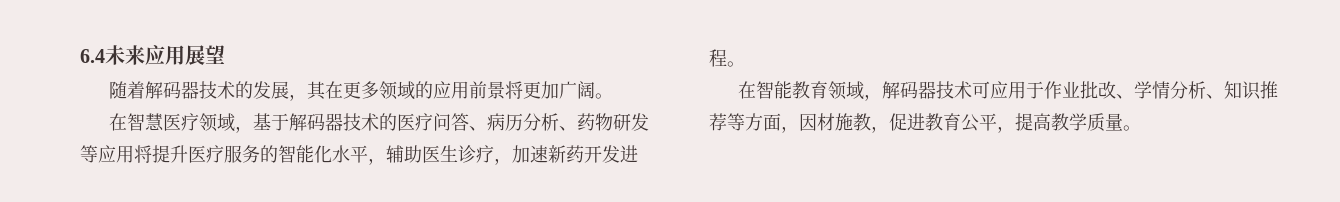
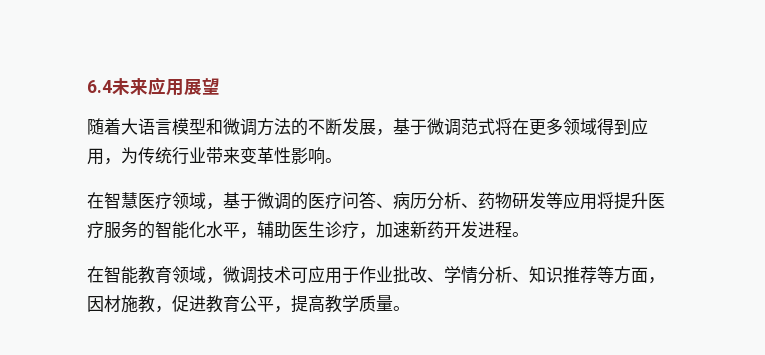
[145,81,596,101] 解码器技术的发展，其在更多领域的应用前景将更加广阔 -> [121,118,648,136] [87,147,325,165] 大语言模型和微调方法的不断发展，基于微调范式将在更多领域得到应用，为传统行业带来变革性影响
[289,113,380,131] 解码器技术 -> [257,192,291,210] 微调
[882,81,937,99] 解码器 -> [223,266,257,284] 微调

